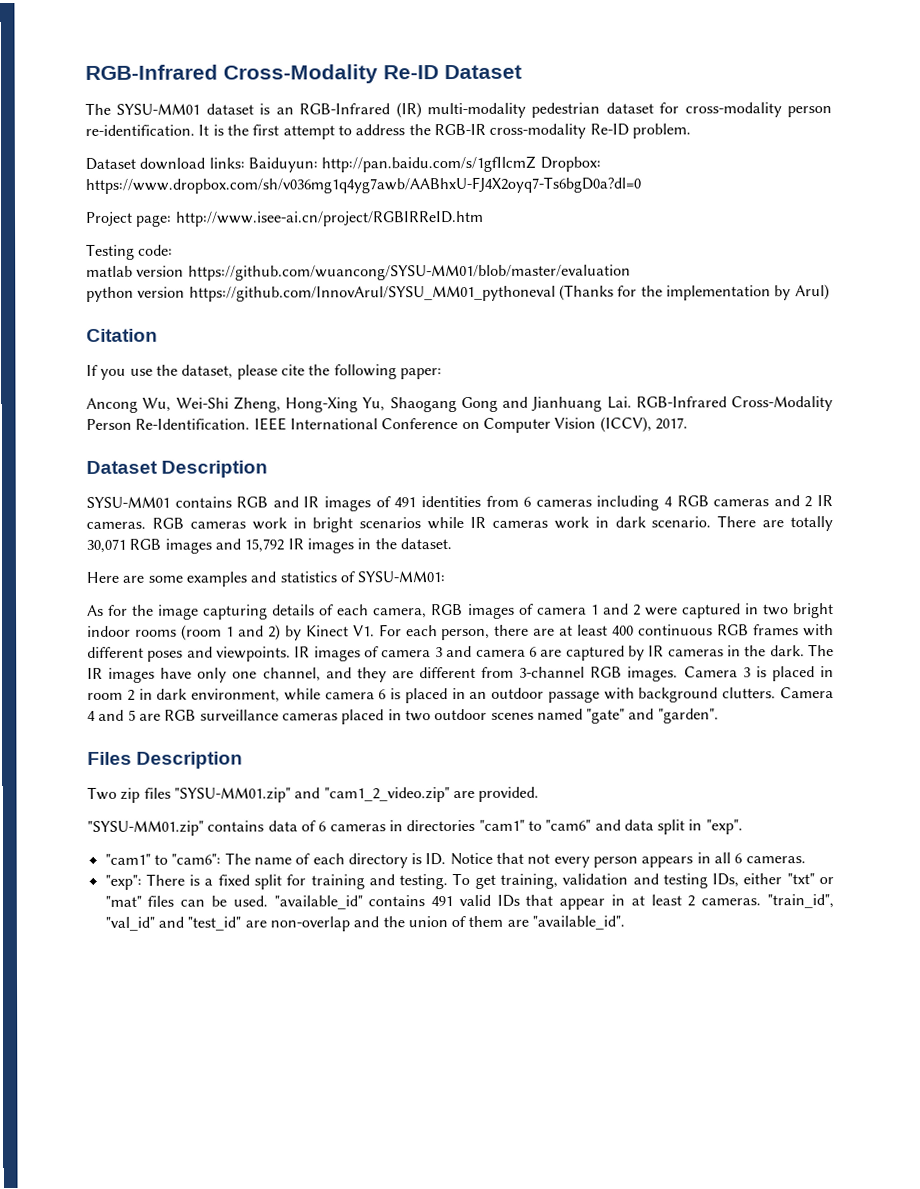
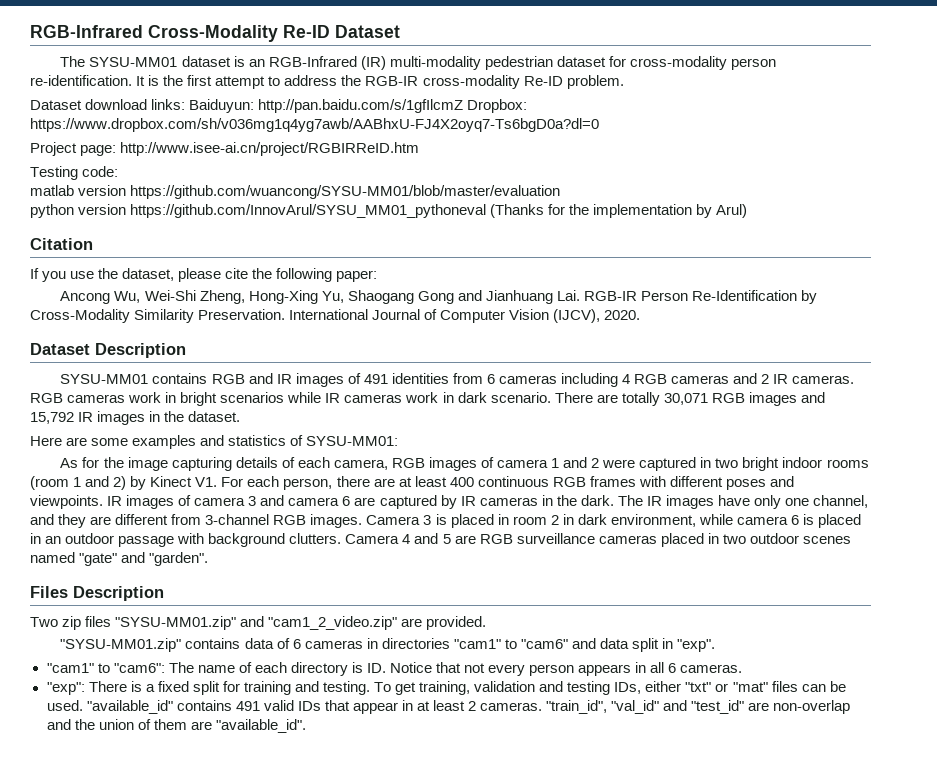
[635,396,833,412] [86,416,688,433] RGB-Infrared Cross-Modality Person Re-Identification. IEEE International Conference on Computer Vision (ICCV), 2017. -> [583,290,818,304] [30,309,641,323] RGB-IR Person Re-Identification by Cross-Modality Similarity Preservation. International Journal of Computer Vision (IJCV), 2020.

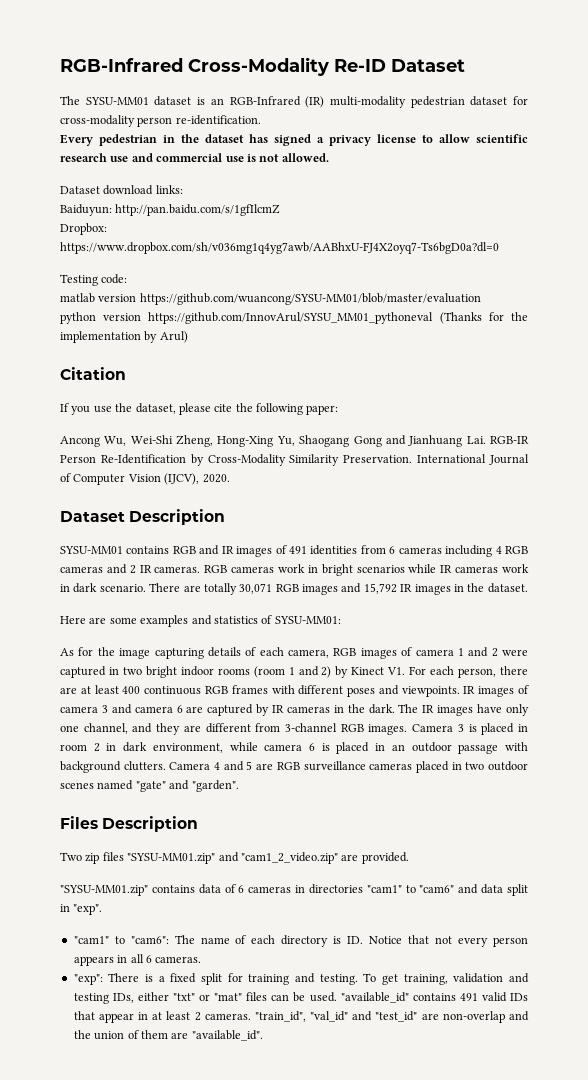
[136,75,624,89] It is the first attempt to address the RGB-IR cross-modality Re-ID problem. -> [60,134,528,146] [60,153,329,162] // Every pedestrian in the dataset has signed a privacy license to allow scientific research use and commercial use is not allowed.
(186, 104) none -> (183, 189) //
(464, 106) none -> (281, 210) //
[30,142,420,156] // Project page: http://www.isee-ai.cn/project/RGBIRReID.htm -> (499, 248) none

